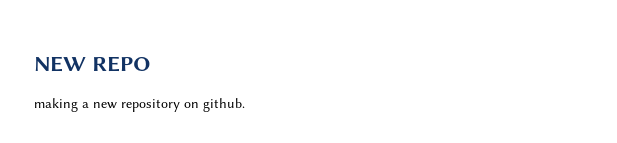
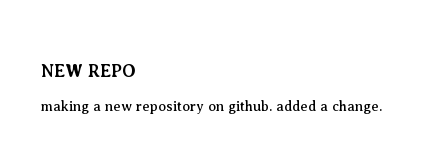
(245, 105) none -> [276,100,382,114] added a change.

